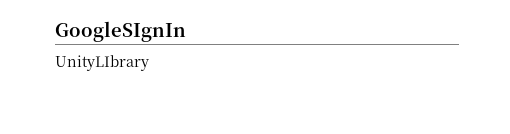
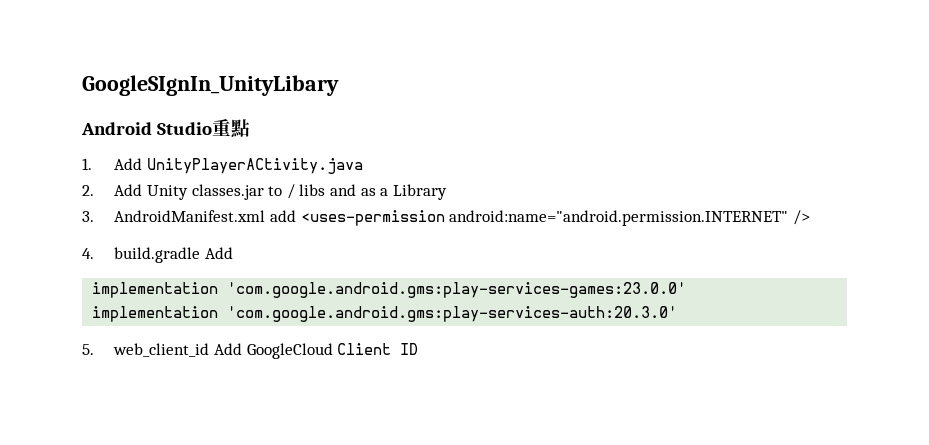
[55,21,186,42] [55,55,149,71] GoogleSIgnIn // UnityLIbrary -> [82,75,339,96] [81,119,250,138] [82,158,364,174] [82,184,447,200] [82,210,810,226] [82,247,234,263] [92,282,687,298] [92,306,678,322] [82,343,419,359] GoogleSIgnIn_UnityLibary // Android Studio重點 // 1. Add UnityPlayerACtivity.java // 2. Add Unity classes.jar to / libs and as a Library // 3. AndroidManifest.xml add <uses-permission android:name="android.permission.INTERNET" /> // 4. build.gradle Add // implementation 'com.google.android.gms:play-services-games:23.0.0' // implementation 'com.google.android.gms:play-services-auth:20.3.0' // 5. web_client_id Add GoogleCloud Client ID

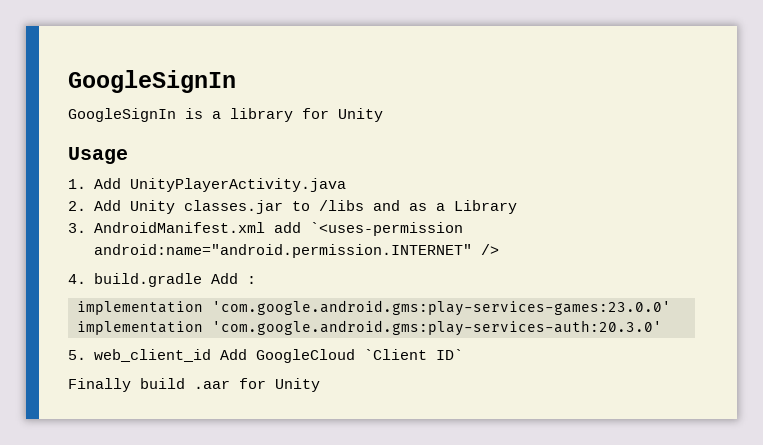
[82,75,339,96] [81,119,250,138] GoogleSIgnIn_UnityLibary // Android Studio重點 -> [68,70,236,93] [68,108,383,122] [68,147,128,164] GoogleSignIn // GoogleSignIn is a library for Unity // Usage
[147,158,364,174] UnityPlayerACtivity.java -> [129,178,346,192] UnityPlayerActivity.java
[286,184,326,199] / libs -> [318,200,364,211] /libs
[300,210,445,226] <uses-permission -> [309,222,463,236] `<uses-permission
(234, 253) none -> [246,276,256,284] :
[337,343,419,355] Client ID -> [363,349,463,360] [68,378,320,392] `Client ID` // Finally build .aar for Unity

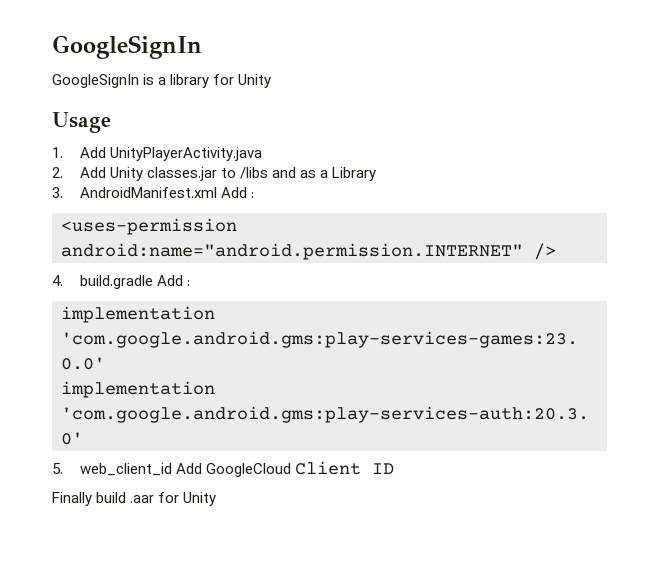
[273,222,463,236] add `<uses-permission -> [220,187,254,198] [61,218,237,235] Add : // <uses-permission
[363,349,463,360] `Client ID` -> [294,461,394,475] Client ID

